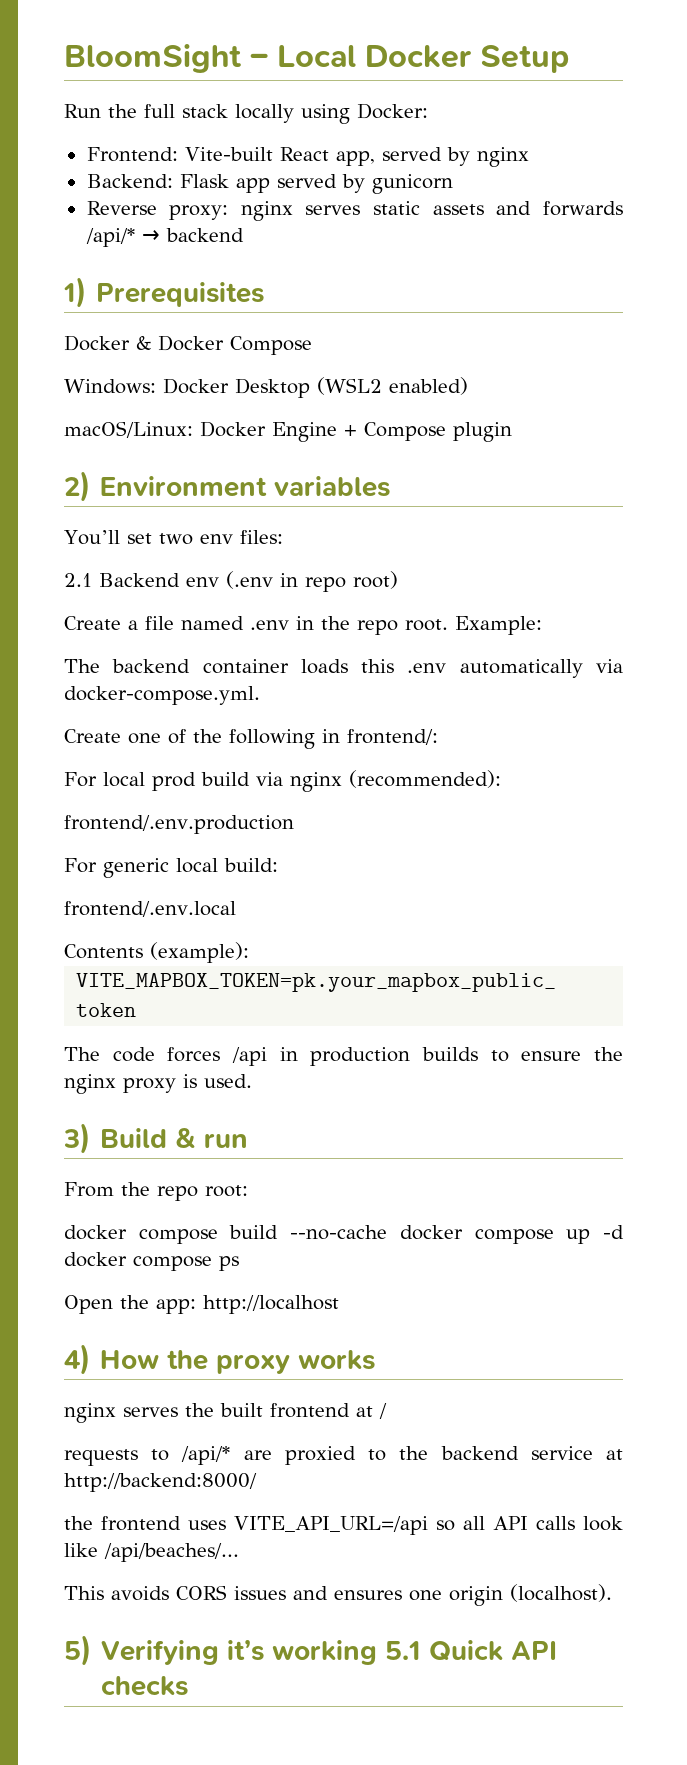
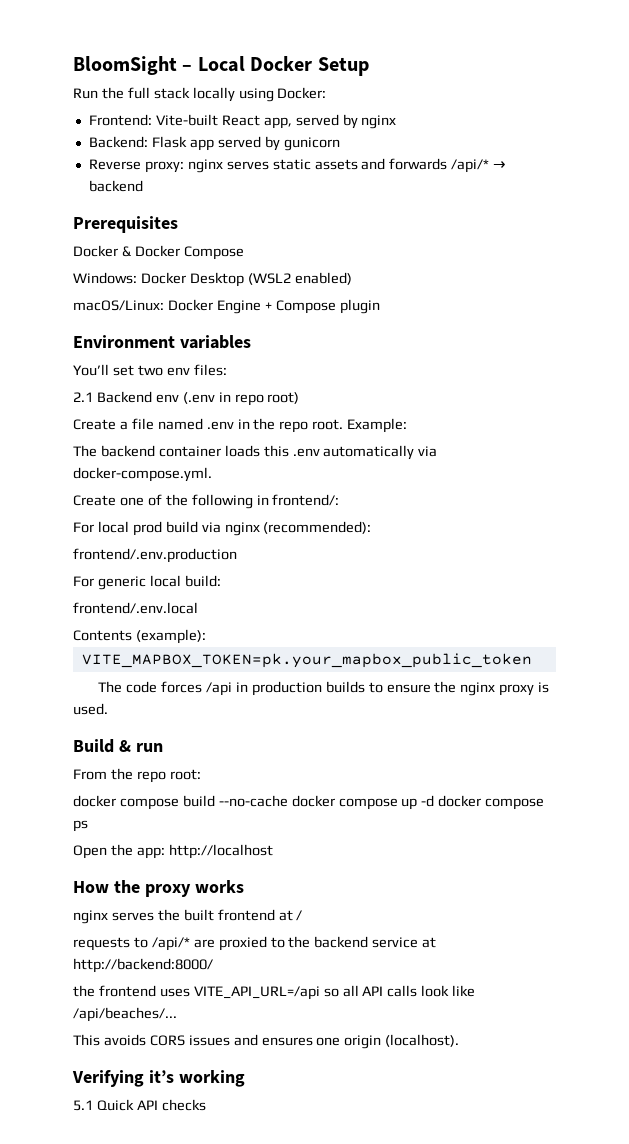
[63,277,86,308] 1) -> (143, 186) none
[64,471,90,502] 2) -> (380, 306) none
[63,1123,90,1154] 3) -> (108, 709) none
[64,1344,90,1375] 4) -> (273, 851) none
[64,1635,91,1666] 5) -> (460, 1040) none
(378, 1652) none -> (245, 1078) //

